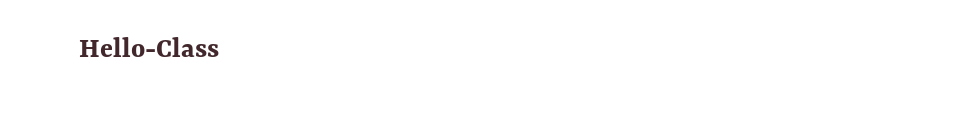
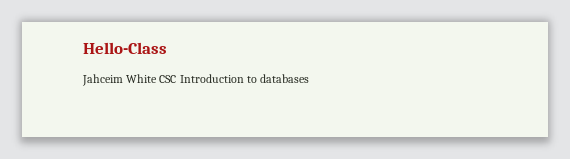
(219, 47) none -> [82,74,310,86] // Jahceim White CSC Introduction to databases

